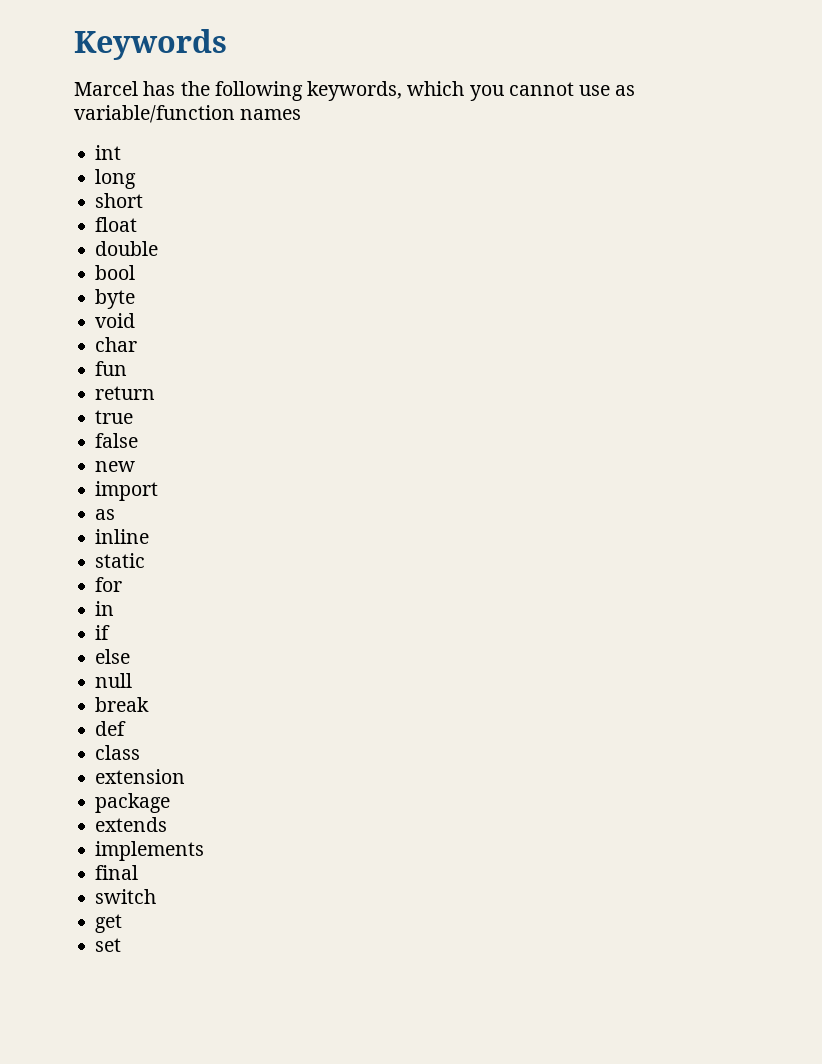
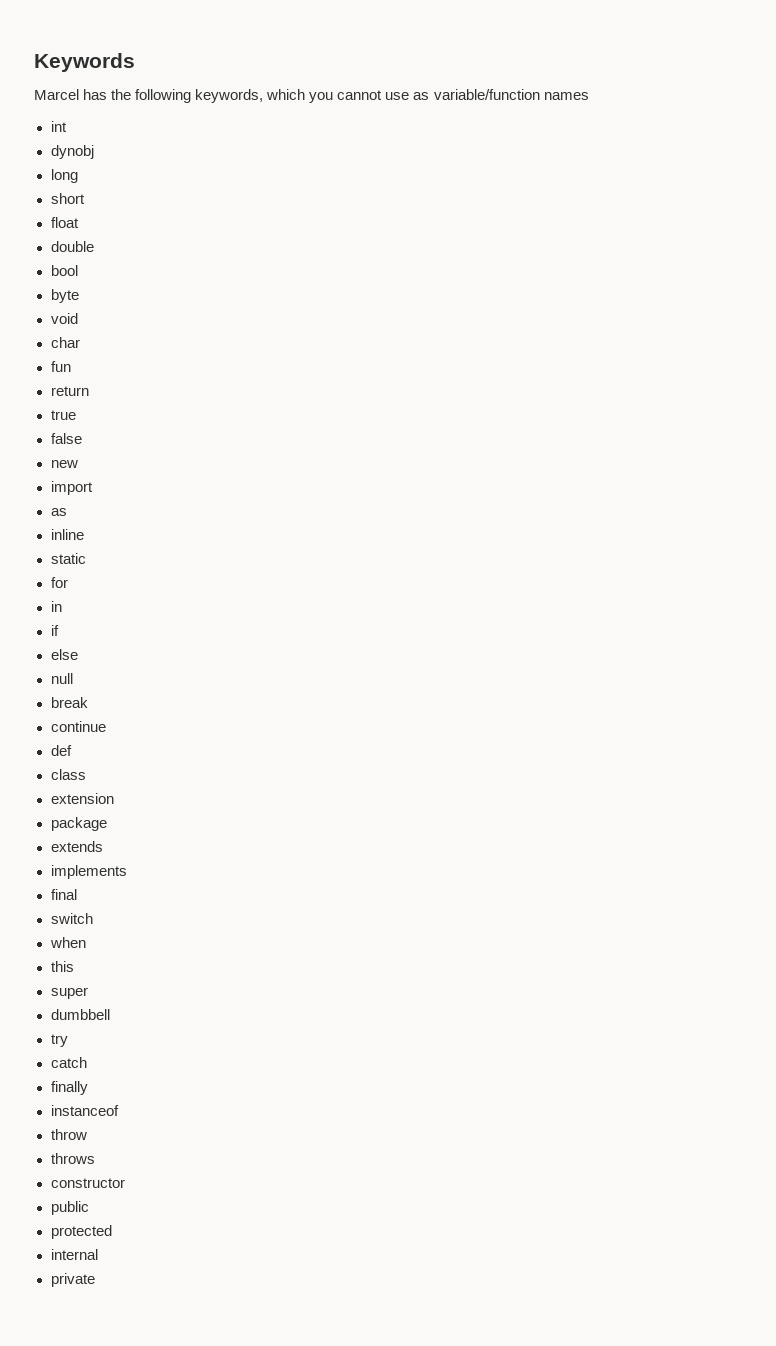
(122, 152) none -> [50,145,94,159] // dynobj
(150, 704) none -> [50,721,106,732] // continue
[95,914,123,933] [95,938,122,952] get // set -> [49,937,86,948] [50,961,74,972] [50,987,88,999] [50,1009,110,1020] [50,1034,68,1047] [50,1057,87,1068] [50,1081,88,1095] [50,1105,119,1116] [50,1129,87,1140] [50,1153,95,1164] [50,1178,125,1188] [50,1201,89,1215] [50,1225,112,1239] [50,1249,98,1260] [50,1273,95,1287] when // this // super // dumbbell // try // catch // finally // instanceof // throw // throws // constructor // public // protected // internal // private

